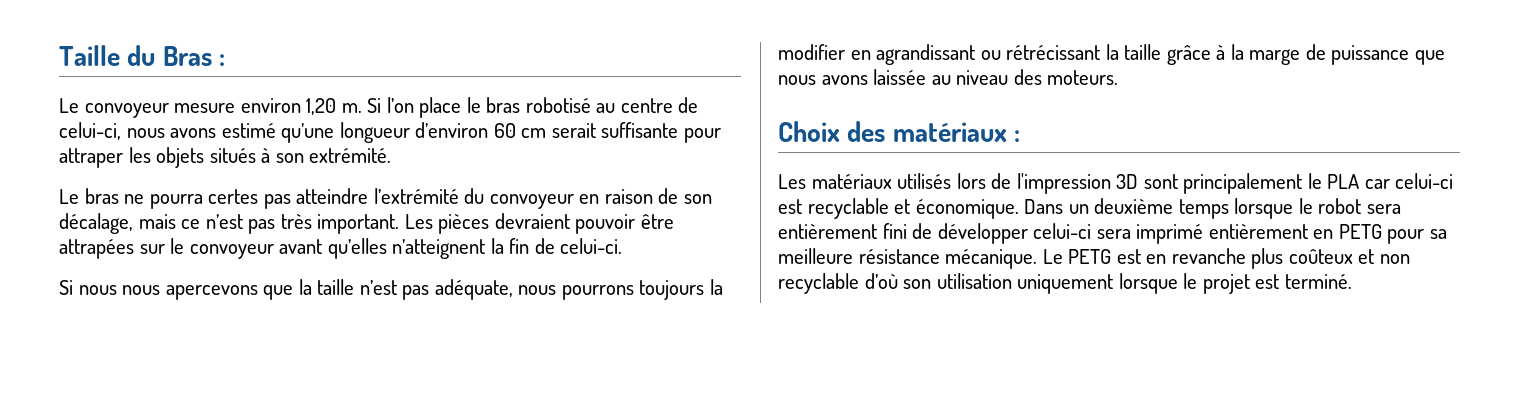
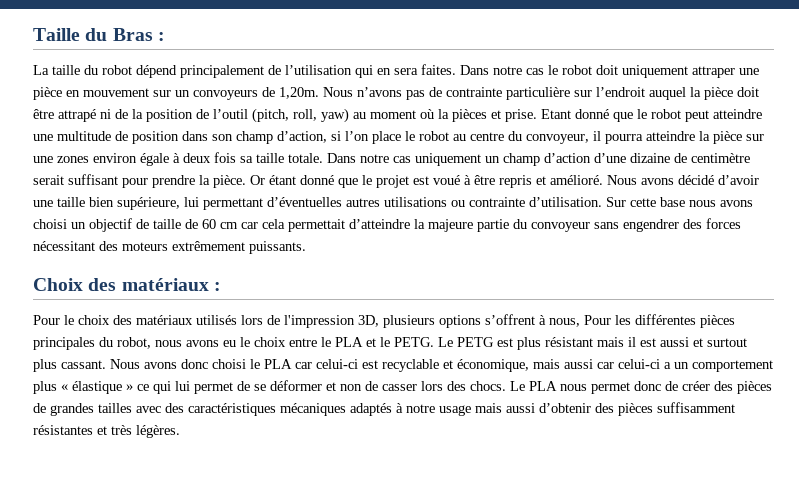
[59,97,699,118] [59,122,721,143] [59,147,392,168] [59,188,712,209] [59,213,674,234] [59,238,623,259] [59,279,723,300] [778,44,1445,65] [778,69,1119,85] Le convoyeur mesure environ 1,20 m. Si l’on place le bras robotisé au centre de celui-ci, nous avons estimé qu’une longueur d’environ 60 cm serait suffisante pour attraper les objets situés à son extrémité. // Le bras ne pourra certes pas atteindre l’extrémité du convoyeur en raison de son décalage, mais ce n’est pas très important. Les pièces devraient pouvoir être attrapées sur le convoyeur avant qu’elles n’atteignent la fin de celui-ci. // Si nous nous apercevons que la taille n’est pas adéquate, nous pourrons toujours la modifier en agrandissant ou rétrécissant la taille grâce à la marge de puissance que nous avons laissée au niveau des moteurs. -> [33,64,759,78] [33,87,759,100] [33,108,762,123] [33,131,764,144] [33,152,750,166] [33,174,759,188] [33,197,753,210] [33,218,741,232] [33,241,306,254] La taille du robot dépend principalement de l’utilisation qui en sera faites. Dans notre cas le robot doit uniquement attraper une pièce en mouvement sur un convoyeurs de 1,20m. Nous n’avons pas de contrainte particulière sur l’endroit auquel la pièce doit être attrapé ni de la position de l’outil (pitch, roll, yaw) au moment où la pièces et prise. Etant donné que le robot peut atteindre une multitude de position dans son champ d’action, si l’on place le robot au centre du convoyeur, il pourra atteindre la pièce sur une zones environ égale à deux fois sa taille totale. Dans notre cas uniquement un champ d’action d’une dizaine de centimètre serait suffisant pour prendre la pièce. Or étant donné que le projet est voué à être repris et amélioré. Nous avons décidé d’avoir une taille bien supérieure, lui permettant d’éventuelles autres utilisations ou contrainte d’utilisation. Sur cette base nous avons choisi un objectif de taille de 60 cm car cela permettait d’atteindre la majeure partie du convoyeur sans engendrer des forces nécessitant des moteurs extrêmement puissants.
[778,174,806,189] Les -> [33,315,132,325] Pour le choix des
[1116,173,1303,194] 3D sont principalement -> [358,314,735,328] [33,337,747,350] [33,359,246,372] 3D, plusieurs options s’offrent à nous, Pour les différentes pièces principales du robot, nous avons eu le choix entre le PLA et le PETG. Le PETG est plus résistant mais il est aussi et surtout plus cassant. Nous avons donc choisi
[915,198,1401,219] [778,223,1447,244] [778,248,1410,269] [778,273,1352,294] économique. Dans un deuxième temps lorsque le robot sera entièrement fini de développer celui-ci sera imprimé entièrement en PETG pour sa meilleure résistance mécanique. Le PETG est en revanche plus coûteux et non recyclable d’où son utilisation uniquement lorsque le projet est terminé. -> [457,359,773,372] [33,380,772,394] [33,402,735,416] [33,425,180,438] économique, mais aussi car celui-ci a un comportement plus « élastique » ce qui lui permet de se déformer et non de casser lors des chocs. Le PLA nous permet donc de créer des pièces de grandes tailles avec des caractéristiques mécaniques adaptés à notre usage mais aussi d’obtenir des pièces suffisamment résistantes et très légères.

